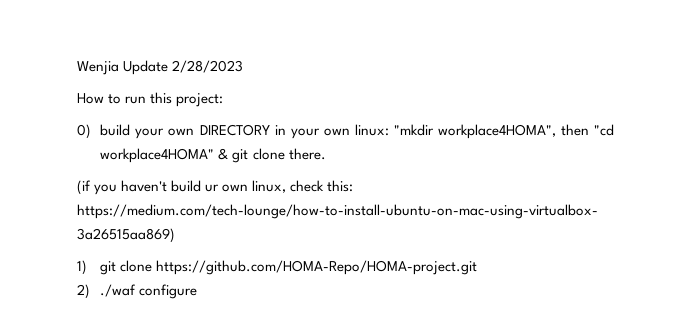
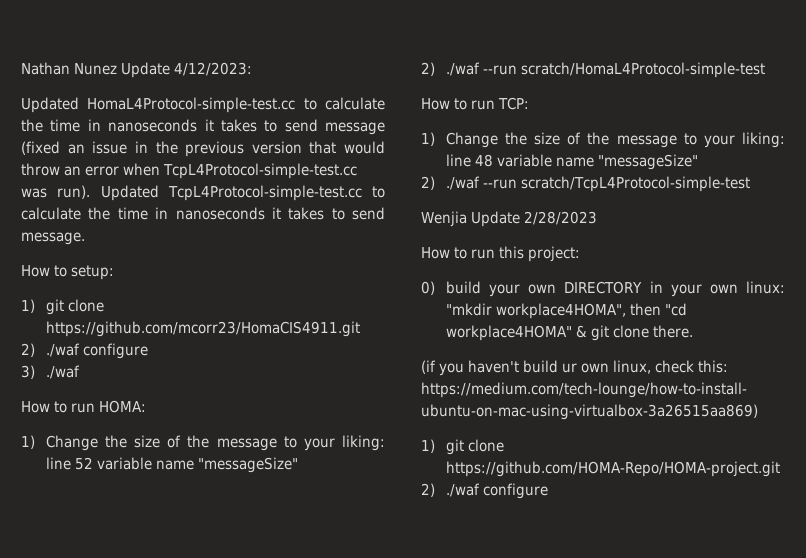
(77, 68) none -> [21,62,252,78] [21,97,385,113] [21,119,385,135] [21,141,385,157] [21,163,357,179] [21,185,385,201] [21,207,385,220] [21,232,85,245] [21,265,114,280] [21,299,104,315] [45,321,360,337] [21,343,148,359] [21,365,80,379] [21,400,146,413] [21,435,385,451] [45,457,298,473] [421,62,765,78] [421,97,529,110] [421,132,785,148] [445,154,698,170] [421,176,750,192] Nathan Nunez Update 4/12/2023: // Updated HomaL4Protocol-simple-test.cc to calculate the time in nanoseconds it takes to send message (fixed an issue in the previous version that would throw an error when TcpL4Protocol-simple-test.cc was run). Updated TcpL4Protocol-simple-test.cc to calculate the time in nanoseconds it takes to send message. // How to setup: // 1) git clone https://github.com/mcorr23/HomaCIS4911.git // 2) ./waf configure // 3) ./waf // How to run HOMA: // 1) Change the size of the message to your liking: line 52 variable name "messageSize" // 2) ./waf --run scratch/HomaL4Protocol-simple-test // How to run TCP: // 1) Change the size of the message to your liking: line 48 variable name "messageSize" // 2) ./waf --run scratch/TcpL4Protocol-simple-test //

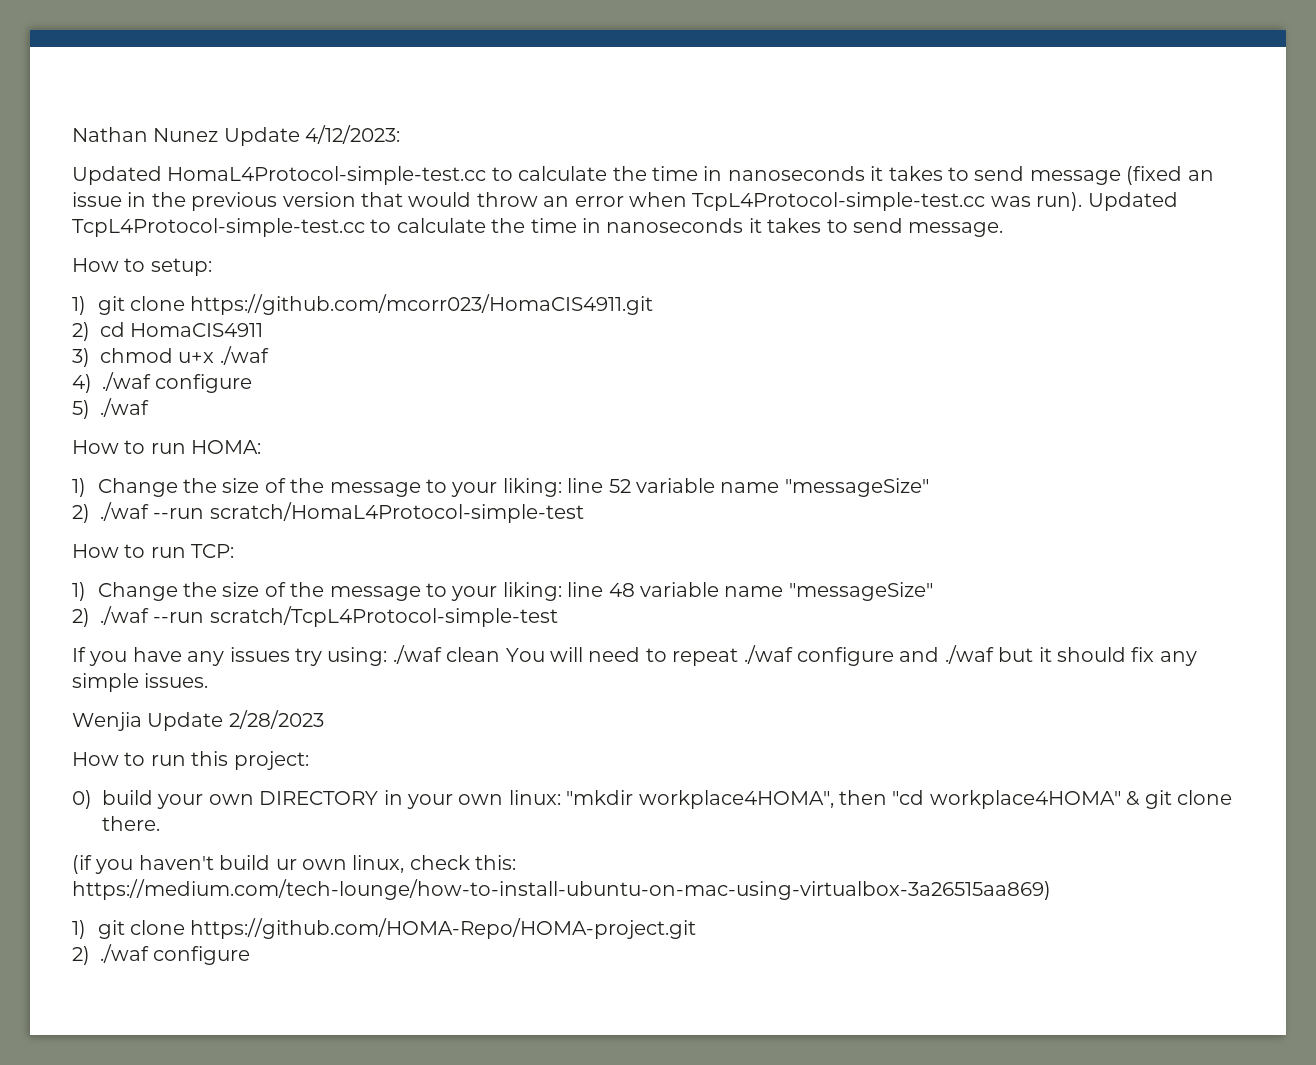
[45,321,360,337] [21,343,35,357] https://github.com/mcorr23/HomaCIS4911.git // 2) -> [190,294,654,315] [72,322,264,341] [72,346,269,367] [72,374,92,393] https://github.com/mcorr023/HomaCIS4911.git // 2) cd HomaCIS4911 // 3) chmod u+x ./waf // 4)
[21,365,35,379] 3) -> [72,400,90,419] 5)
(750, 184) none -> [72,645,1197,666] [72,673,209,692] // If you have any issues try using: ./waf clean You will need to repeat ./waf configure and ./waf but it should fix any simple issues.

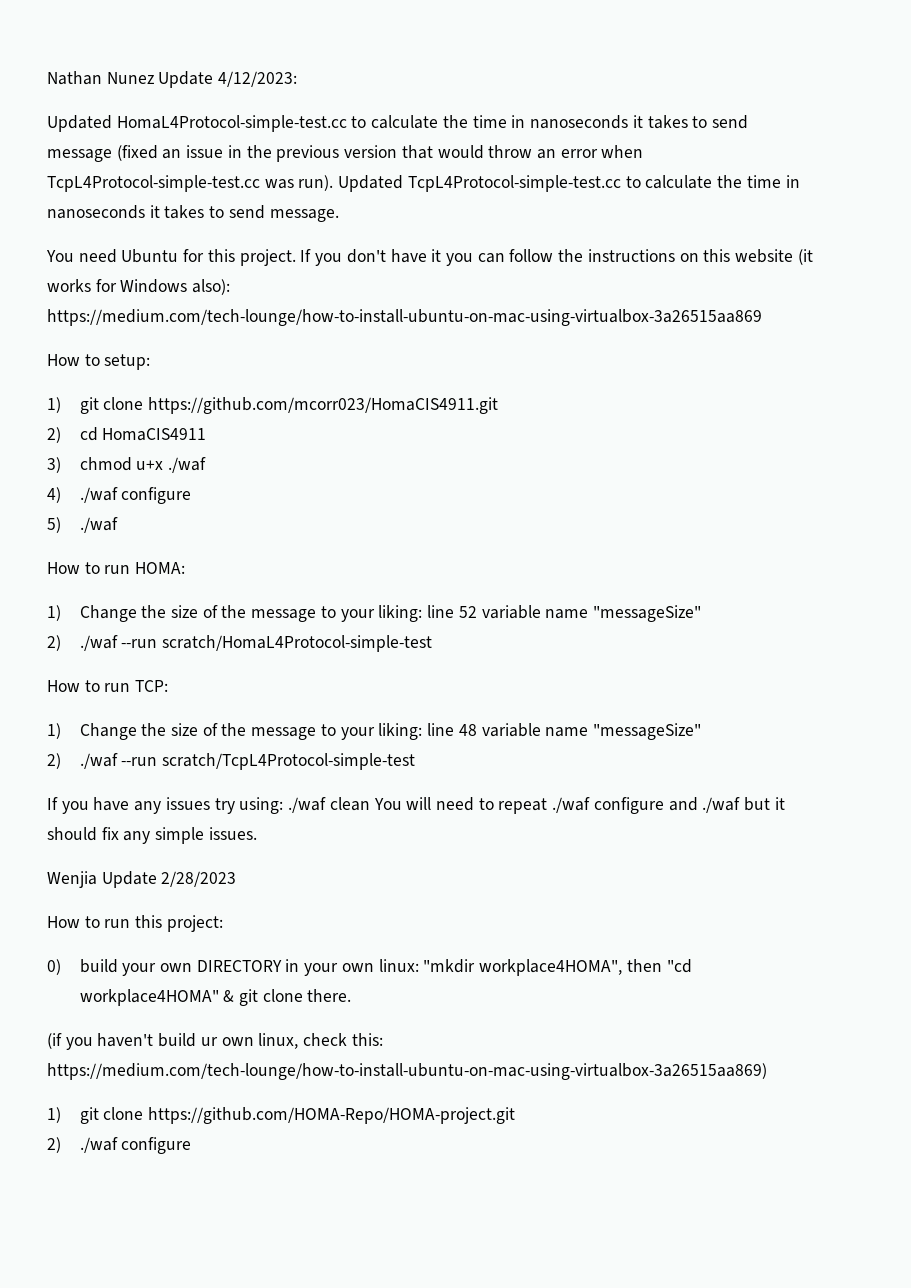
(1004, 229) none -> [46,249,813,266] [47,279,231,295] [47,309,762,326] // You need Ubuntu for this project. If you don't have it you can follow the instructions on this website (it works for Windows also): https://medium.com/tech-lounge/how-to-install-ubuntu-on-mac-using-virtualbox-3a26515aa869

